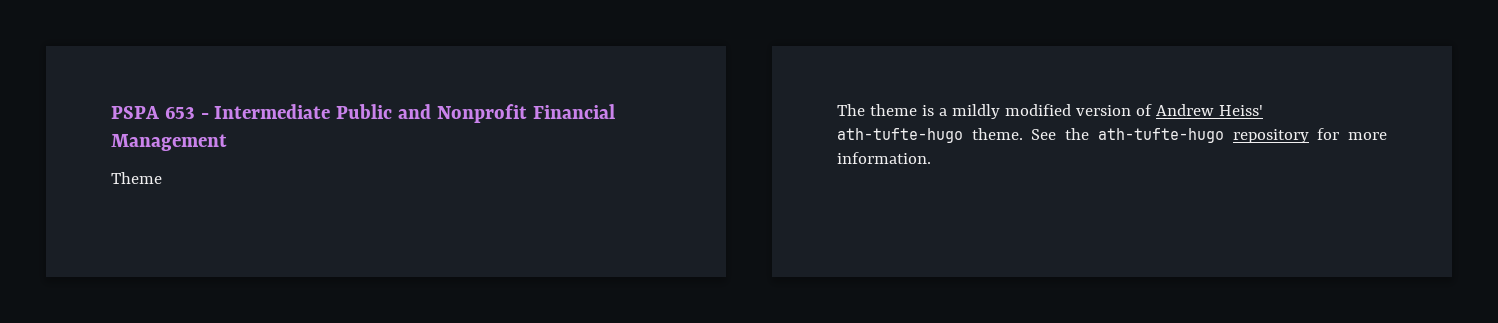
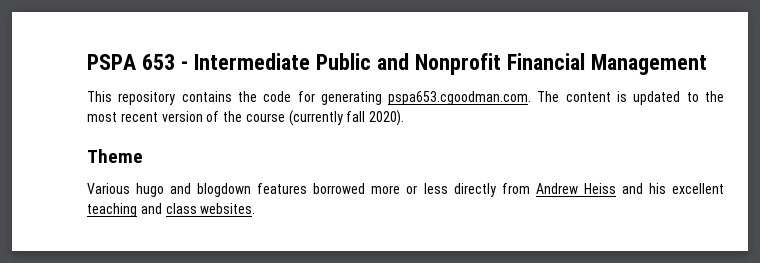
[111,172,162,184] [837,104,1263,119] [837,128,1387,143] [837,152,931,164] Theme // The theme is a mildly modified version of Andrew Heiss' ath-tufte-hugo theme. See the ath-tufte-hugo repository for more information. -> [87,91,724,105] [87,110,405,126] [87,149,143,163] [87,183,725,197] [87,203,256,217] This repository contains the code for generating pspa653.cgoodman.com. The content is updated to the most recent version of the course (currently fall 2020). // Theme // Various hugo and blogdown features borrowed more or less directly from Andrew Heiss and his excellent teaching and class websites.

